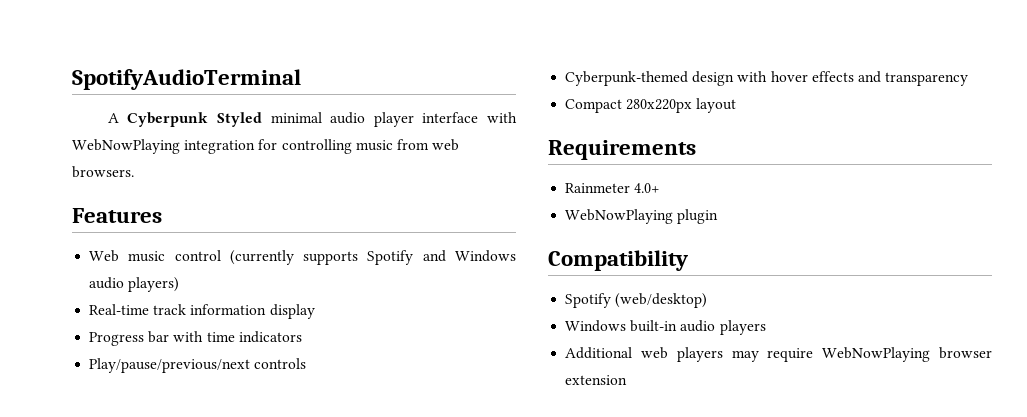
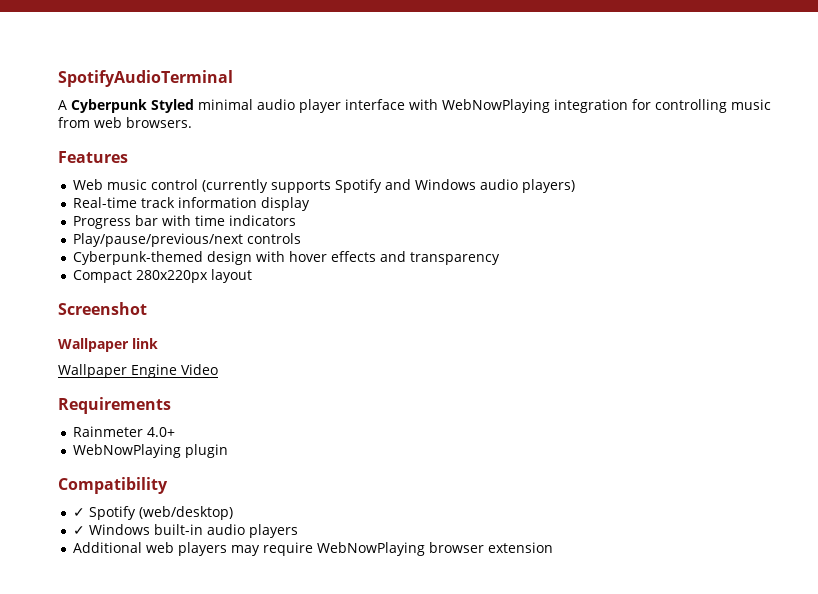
(737, 105) none -> [58,302,147,315] [58,338,158,352] [58,364,218,378] // Screenshot // Wallpaper link // Wallpaper Engine Video
(688, 260) none -> [73,508,86,517] ✓
(708, 300) none -> [73,526,86,535] ✓

